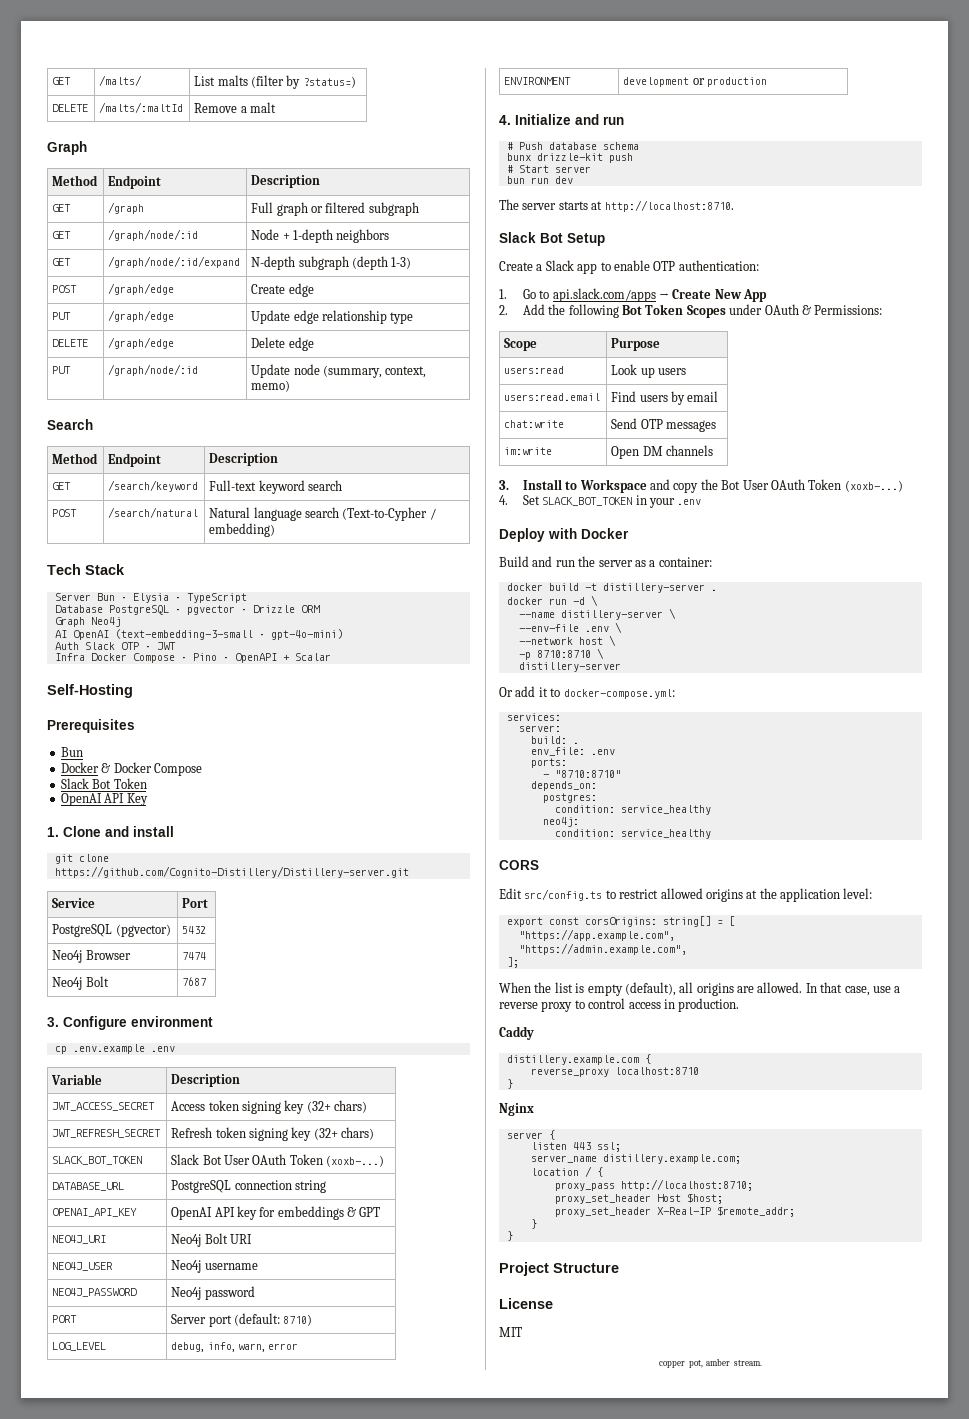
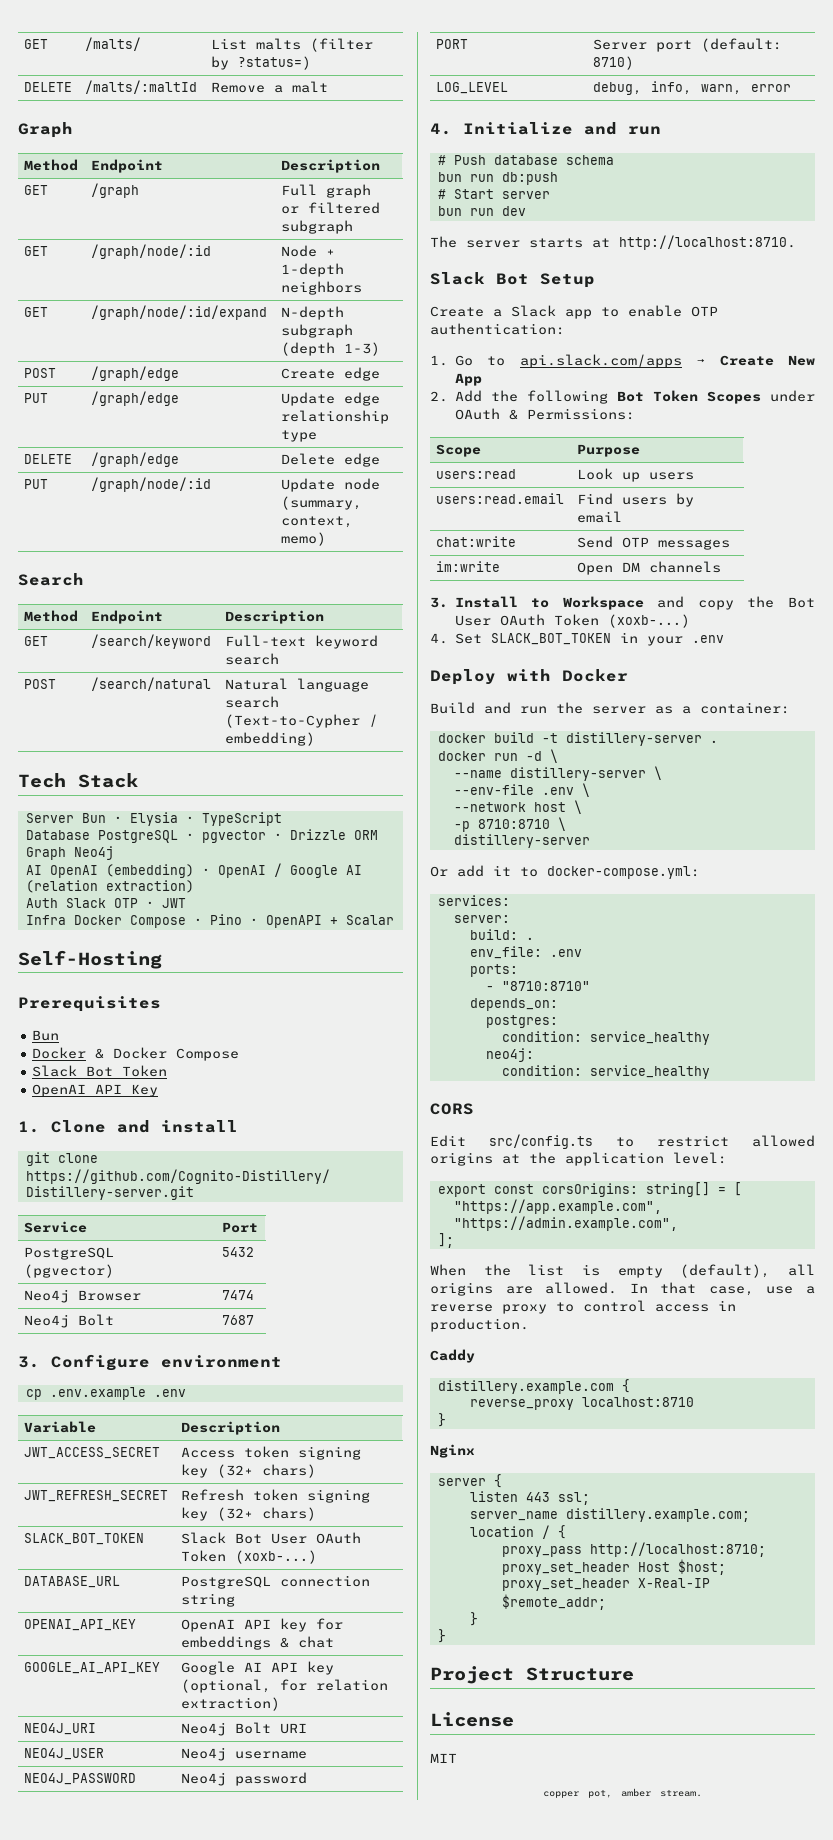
[114,629,343,640] (text-embedding-3-small · gpt-4o-mini) -> [105,863,362,878] [25,880,194,893] (embedding) · OpenAI / Google AI (relation extraction)
[359,1207,381,1217] GPT -> [298,1636,335,1648] [24,1662,161,1674] [181,1661,335,1675] [181,1679,389,1693] [181,1697,281,1711] chat // GOOGLE_AI_API_KEY | Google AI API key (optional, for relation extraction)
[504,77,572,85] [623,77,767,87] // ENVIRONMENT | development or production -> (792, 88) none
[506,153,633,163] bunx drizzle-kit push -> [437,172,558,185] bun run db:push

